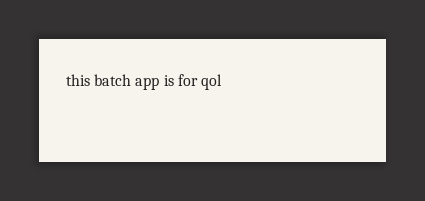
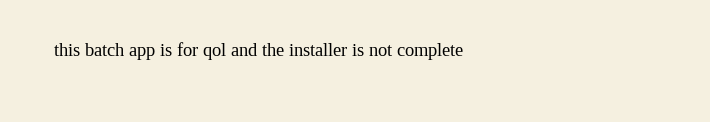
(222, 82) none -> [231,43,463,60] and the installer is not complete

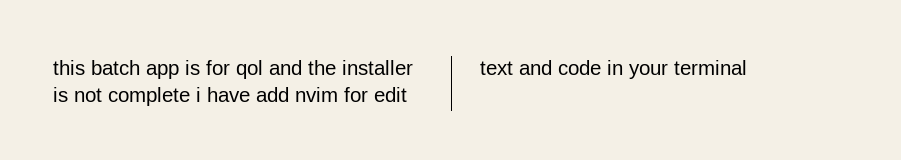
(463, 51) none -> [196,87,407,102] [480,60,747,79] i have add nvim for edit text and code in your terminal

